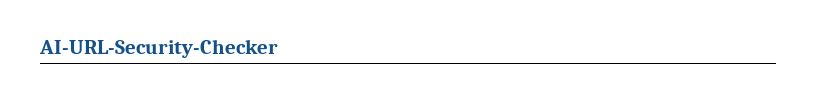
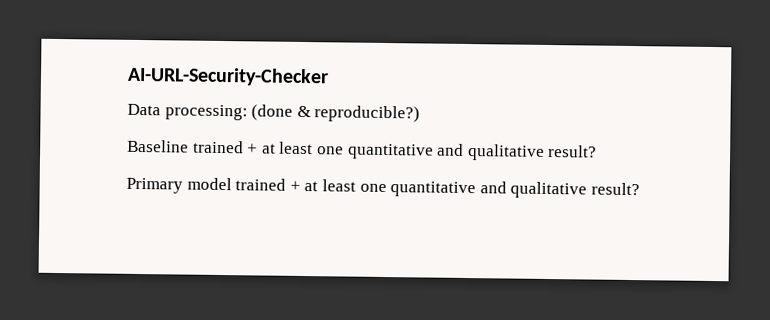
(278, 48) none -> [127,103,421,123] [127,139,598,161] [126,177,640,199] // Data processing: (done & reproducible?) // Baseline trained + at least one quantitative and qualitative result? // Primary model trained + at least one quantitative and qualitative result?

